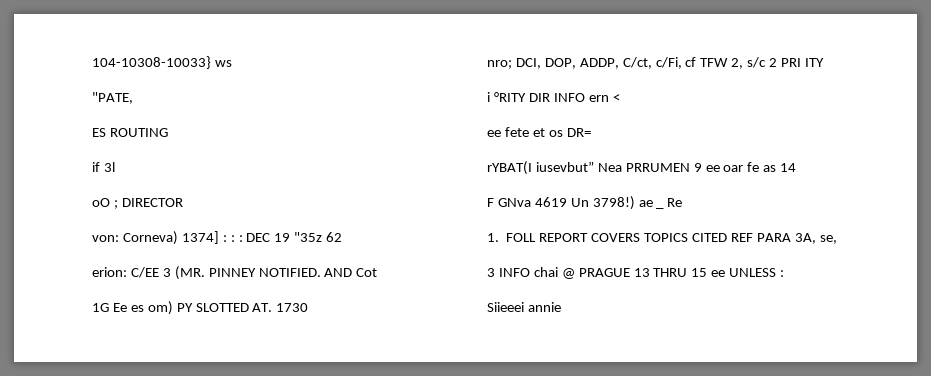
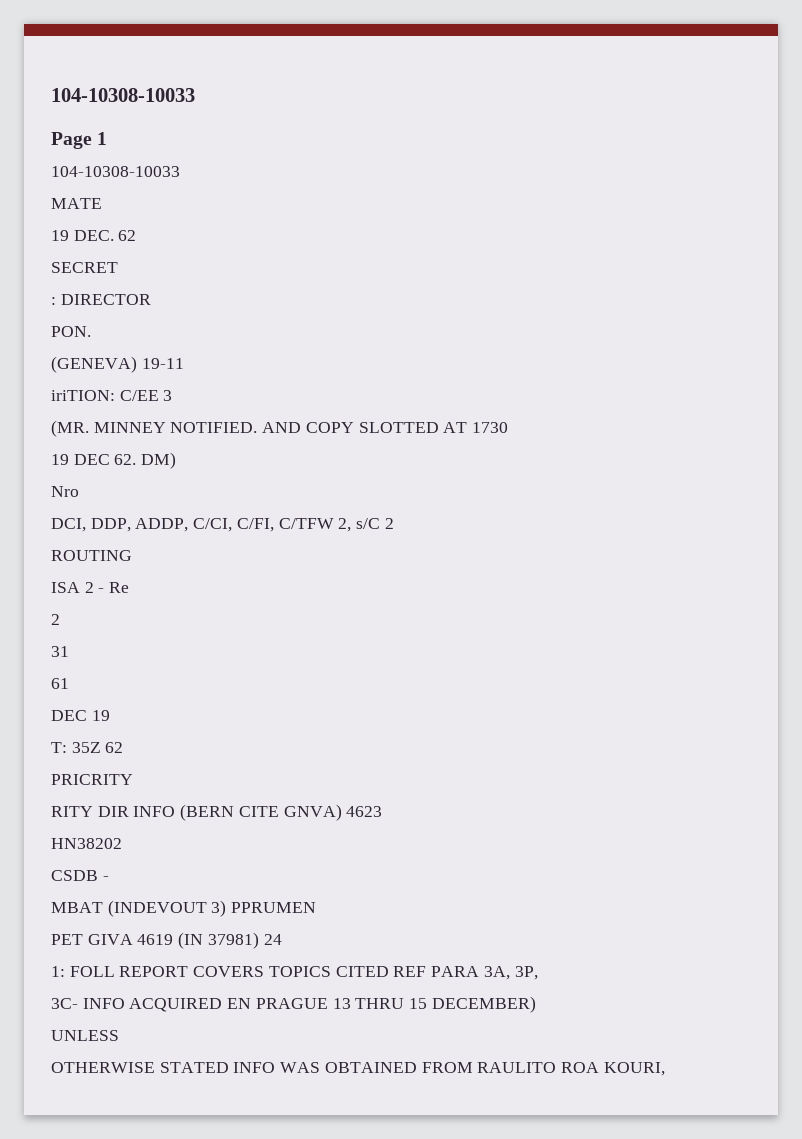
[92,56,232,69] [92,92,133,104] [92,128,168,137] [92,162,115,172] [92,198,183,209] [92,231,243,245] 104-10308-10033} ws // "PATE, // ES ROUTING // if 3l // oO ; DIRECTOR // von: Corneva) 1374] : : : -> [51,88,195,102] [51,132,108,149] [51,166,180,177] [51,198,102,209] [51,230,137,241] [51,262,118,273] [51,294,151,305] [51,326,91,337] [51,356,184,373] [51,390,173,401] [51,420,509,437] [51,452,177,469] [51,486,79,497] [51,518,394,532] [51,550,132,561] [51,582,130,593] [51,614,60,625] [51,646,69,657] [51,678,69,689] 104-10308-10033 // Page 1 // 104-10308-10033 // MATE // 19 DEC. 62 // SECRET // : DIRECTOR // PON. // (GENEVA) 19-11 // iriTION: C/EE 3 // (MR. MINNEY NOTIFIED. AND COPY SLOTTED AT 1730 // 19 DEC 62. DM) // Nro // DCI, DDP, ADDP, C/CI, C/FI, C/TFW 2, s/C 2 // ROUTING // ISA 2 - Re // 2 // 31 // 61 //
[294,232,343,242] [92,266,378,280] [92,301,309,315] [487,57,824,69] [487,92,620,102] [487,127,591,137] [487,161,797,175] [487,196,653,210] [656,207,665,209] [667,198,683,207] [487,233,499,242] "35z 62 // erion: C/EE 3 (MR. PINNEY NOTIFIED. AND Cot // 1G Ee es om) PY SLOTTED AT. 1730 // nro; DCI, DOP, ADDP, C/ct, c/Fi, cf TFW 2, s/c 2 PRI ITY // i °RITY DIR INFO ern < // ee fete et os DR= // rYBAT(I iusevbut” Nea PRRUMEN 9 ee oar fe as 14 // F GNva 4619 Un 3798!) ae _ Re // 1. -> [51,742,124,753] [51,774,133,785] [51,804,383,821] [51,838,122,849] [51,870,109,881] [51,900,317,917] [51,932,282,949] [51,966,65,977] // T: 35Z 62 // PRICRITY // RITY DIR INFO (BERN CITE GNVA) 4623 // HN38202 // CSDB - // MBAT (INDEVOUT 3) PPRUMEN // PET GIVA 4619 (IN 37981) 24 // 1:
[819,235,837,244] [487,267,575,279] se, // 3 INFO chai @ -> [514,966,538,980] [51,998,252,1012] 3P, // 3C- INFO ACQUIRED EN
[711,270,726,277] ee -> [431,996,536,1013] DECEMBER) //
[780,270,785,277] [487,302,561,312] : // Siieeei annie -> [51,1062,665,1076] // OTHERWISE STATED INFO WAS OBTAINED FROM RAULITO ROA KOURI,

